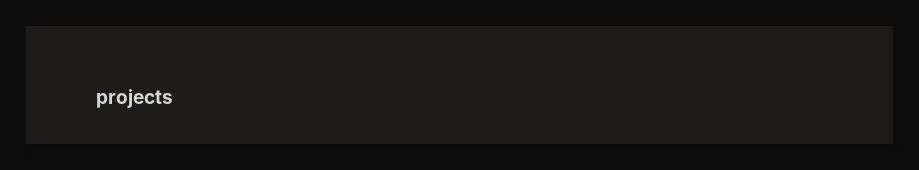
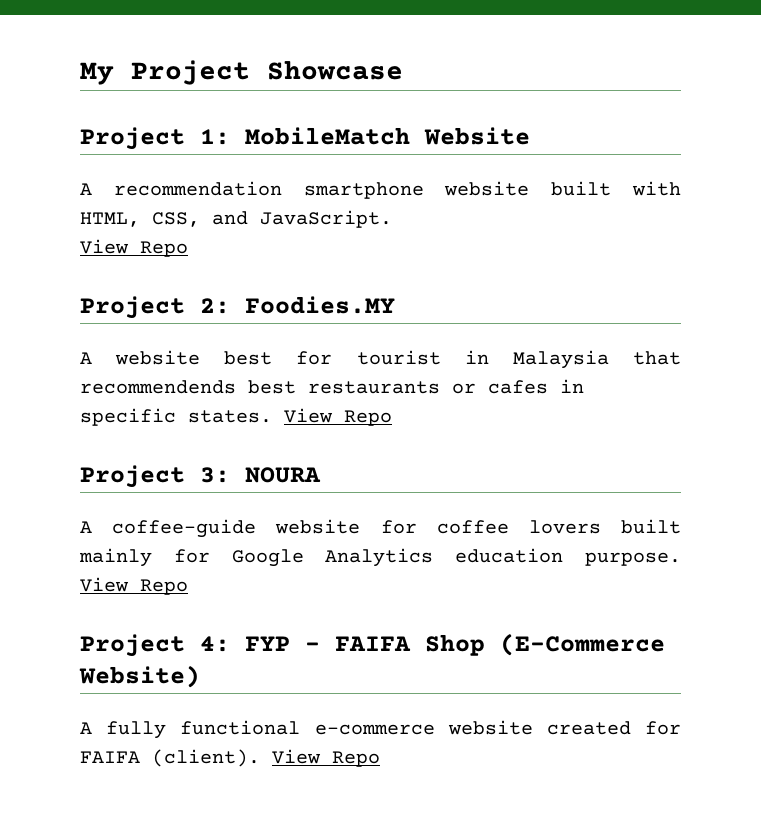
[96,89,173,108] projects -> [80,60,403,85] [80,127,530,150] [80,181,681,199] [80,210,392,228] [80,239,188,257] [80,296,395,319] [80,350,681,369] [80,379,584,394] [80,408,392,426] [80,465,321,488] [80,519,681,538] [79,548,681,567] [80,577,188,595] [80,633,665,657] [79,665,200,688] [80,720,681,739] [80,749,380,767] My Project Showcase // Project 1: MobileMatch Website // A recommendation smartphone website built with HTML, CSS, and JavaScript. // View Repo // Project 2: Foodies.MY // A website best for tourist in Malaysia that recommendends best restaurants or cafes in specific states. View Repo // Project 3: NOURA // A coffee-guide website for coffee lovers built mainly for Google Analytics education purpose. View Repo // Project 4: FYP - FAIFA Shop (E-Commerce Website) // A fully functional e-commerce website created for FAIFA (client). View Repo

